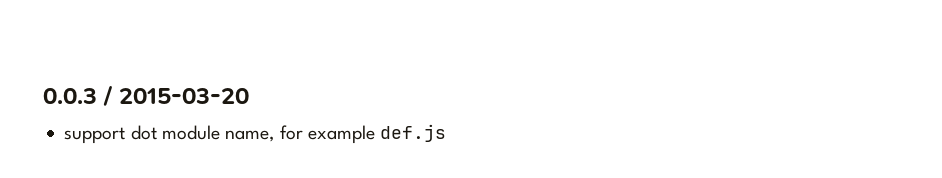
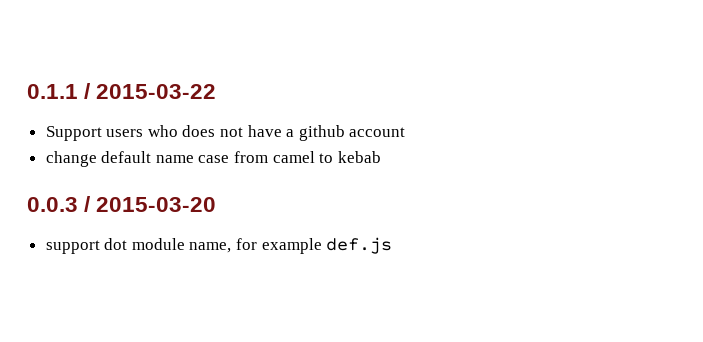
(43, 96) none -> [27,83,217,99] [45,125,406,141] [45,151,381,167] 0.1.1 / 2015-03-22 // Support users who does not have a github account // change default name case from camel to kebab //

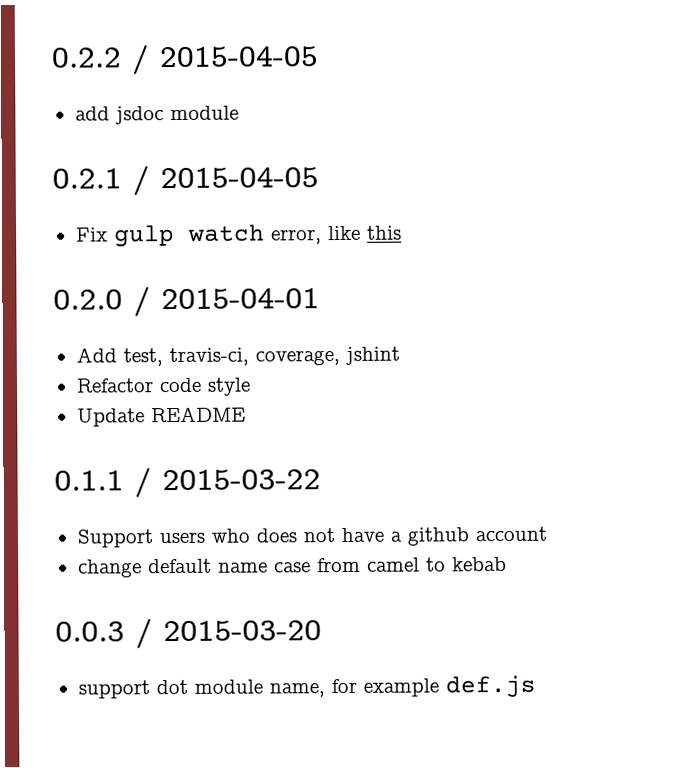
(27, 91) none -> [51,45,319,75] [74,105,239,125] [52,166,319,196] [75,224,402,247] [53,287,320,317] [75,346,400,367] [75,377,251,396] [76,406,246,427] 0.2.2 / 2015-04-05 // add jsdoc module // 0.2.1 / 2015-04-05 // Fix gulp watch error, like this // 0.2.0 / 2015-04-01 // Add test, travis-ci, coverage, jshint // Refactor code style // Update README //

